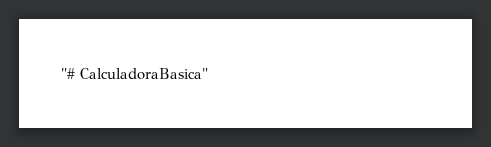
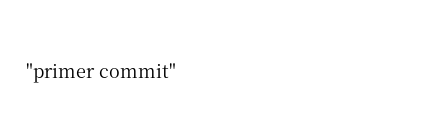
[61,68,208,80] "# CalculadoraBasica" -> [26,63,176,83] "primer commit"

